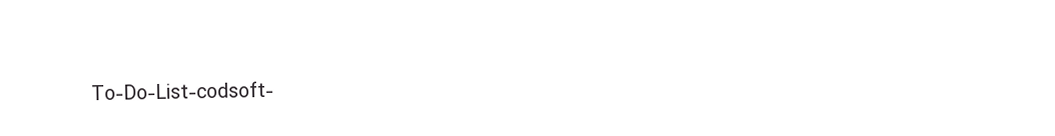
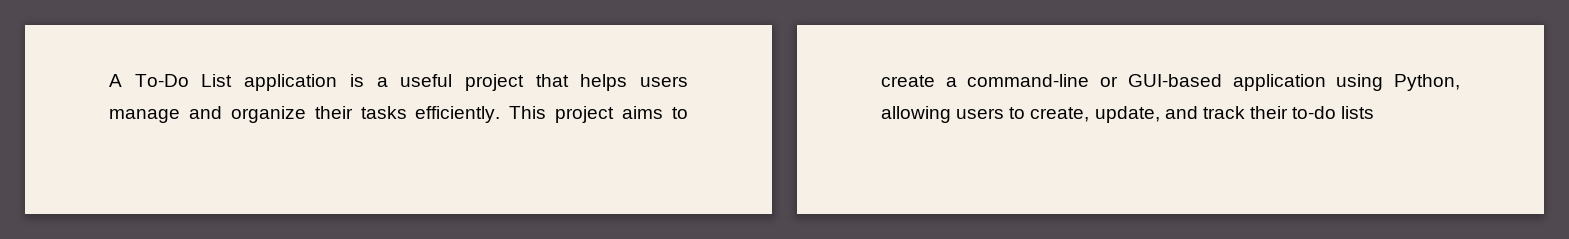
[91,80,274,101] To-Do-List-codsoft- -> [109,74,688,91] [109,106,689,123] [881,74,1460,91] [881,106,1375,123] A To-Do List application is a useful project that helps users manage and organize their tasks efficiently. This project aims to create a command-line or GUI-based application using Python, allowing users to create, update, and track their to-do lists

